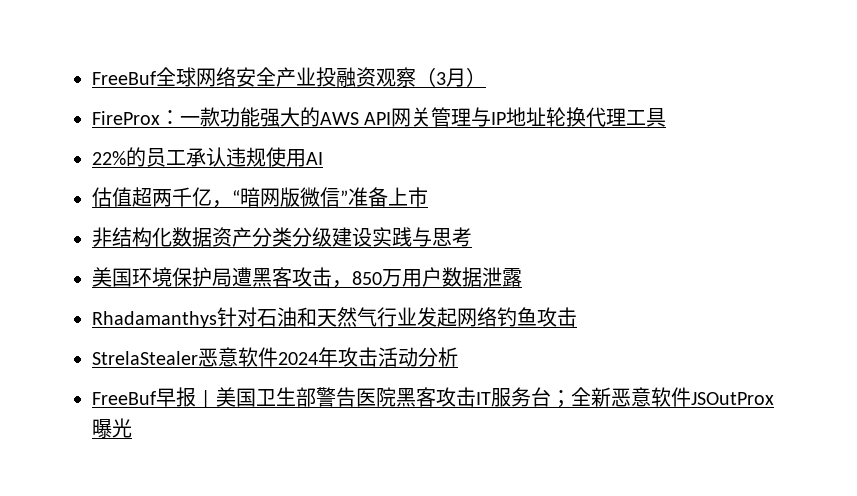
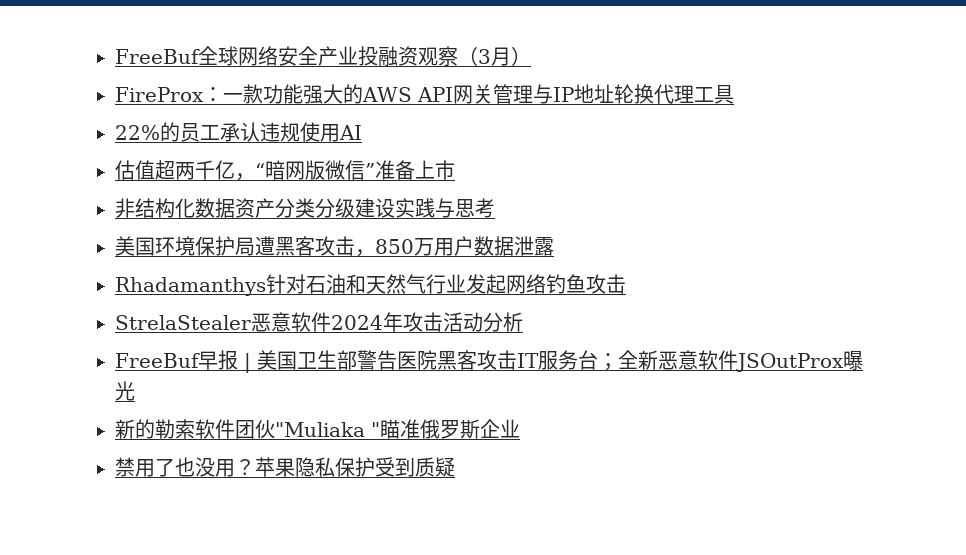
(132, 428) none -> [115,419,520,439] [115,457,455,477] // 新的勒索软件团伙"Muliaka "瞄准俄罗斯企业 // 禁用了也没用？苹果隐私保护受到质疑

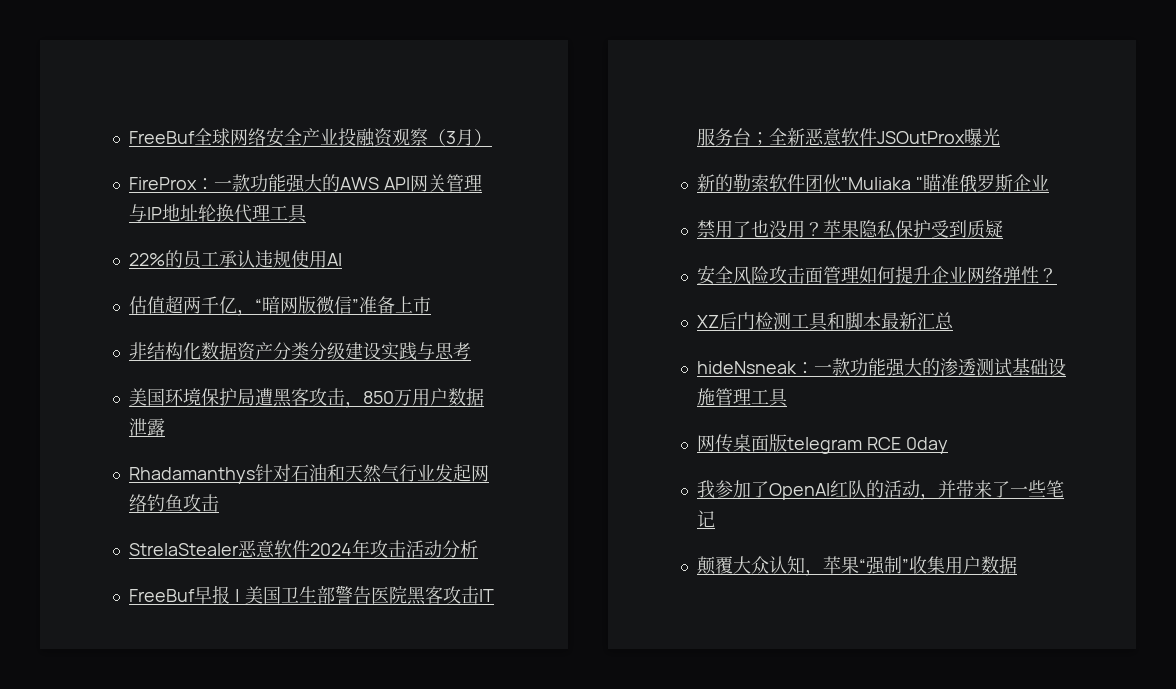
(455, 467) none -> [696,265,1057,285] [696,312,954,331] [696,358,1066,377] [696,388,788,407] [696,434,948,454] [696,480,1064,500] [696,510,715,528] [696,556,1017,576] // 安全风险攻击面管理如何提升企业网络弹性？ // XZ后门检测工具和脚本最新汇总 // hideNsneak：一款功能强大的渗透测试基础设施管理工具 // 网传桌面版telegram RCE 0day // 我参加了OpenAI红队的活动，并带来了一些笔记 // 颠覆大众认知，苹果“强制”收集用户数据

